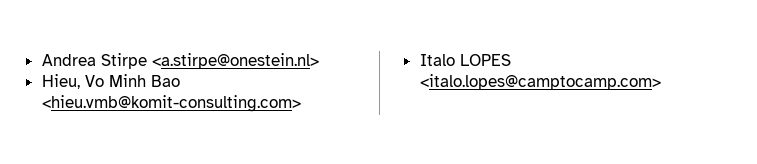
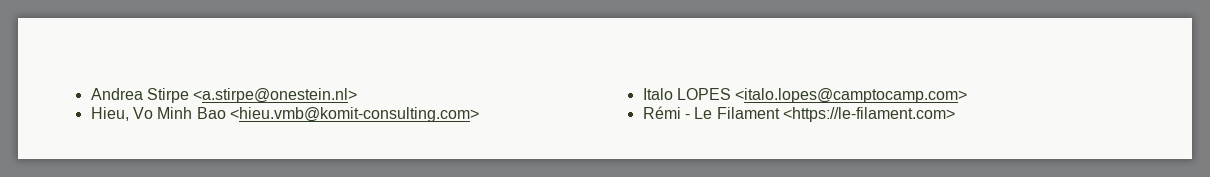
(661, 82) none -> [642,106,955,122] // Rémi - Le Filament <https://le-filament.com>

